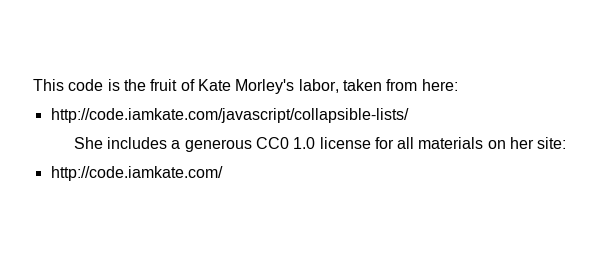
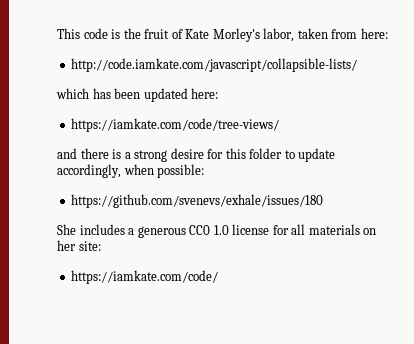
(409, 115) none -> [56,88,219,102] [71,118,280,132] [57,148,336,162] [57,164,205,178] [71,194,324,208] // which has been updated here: // https://iamkate.com/code/tree-views/ // and there is a strong desire for this folder to update accordingly, when possible: // https://github.com/svenevs/exhale/issues/180
[50,166,223,181] http://code.iamkate.com/ -> [71,270,219,284] https://iamkate.com/code/

